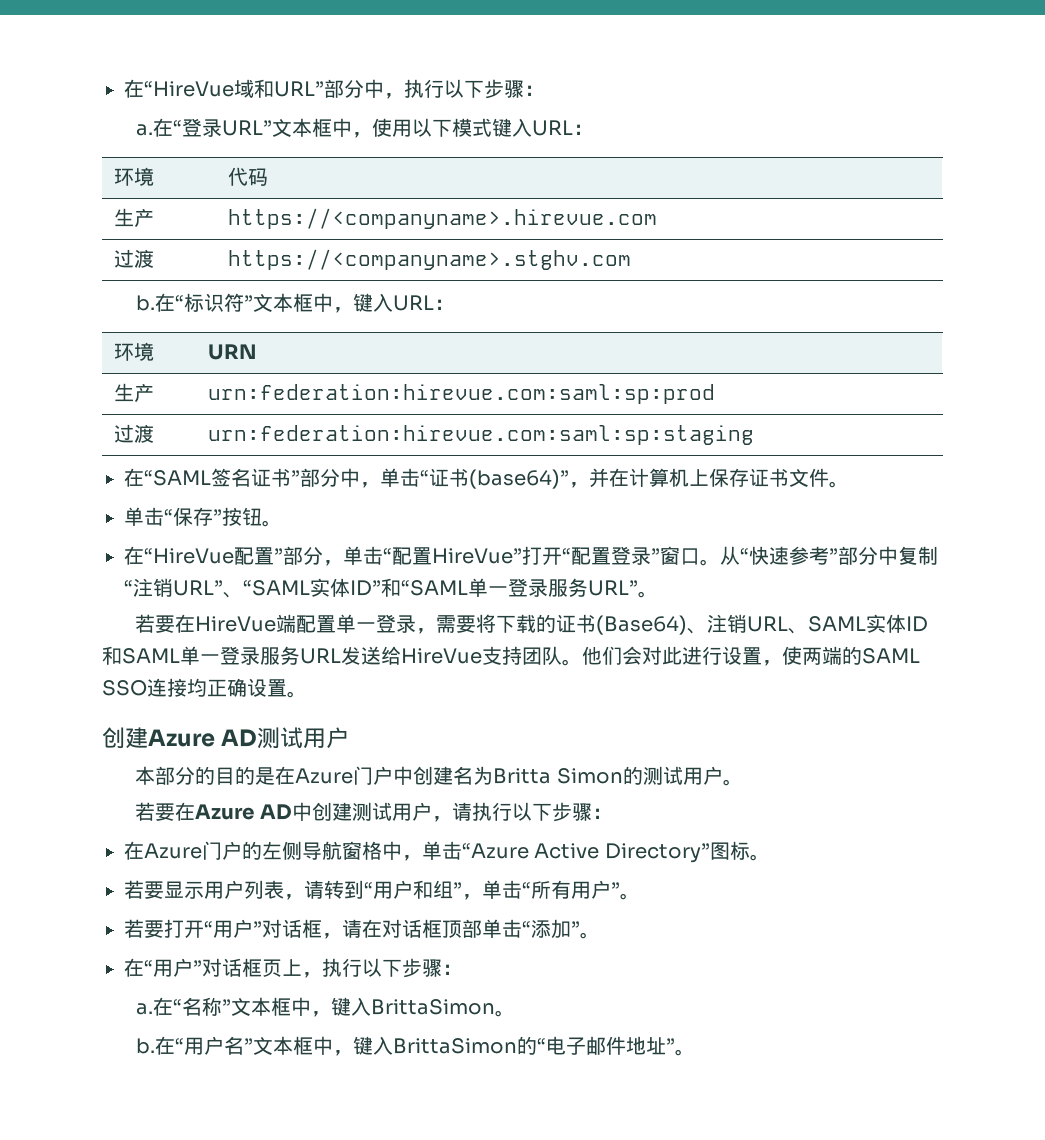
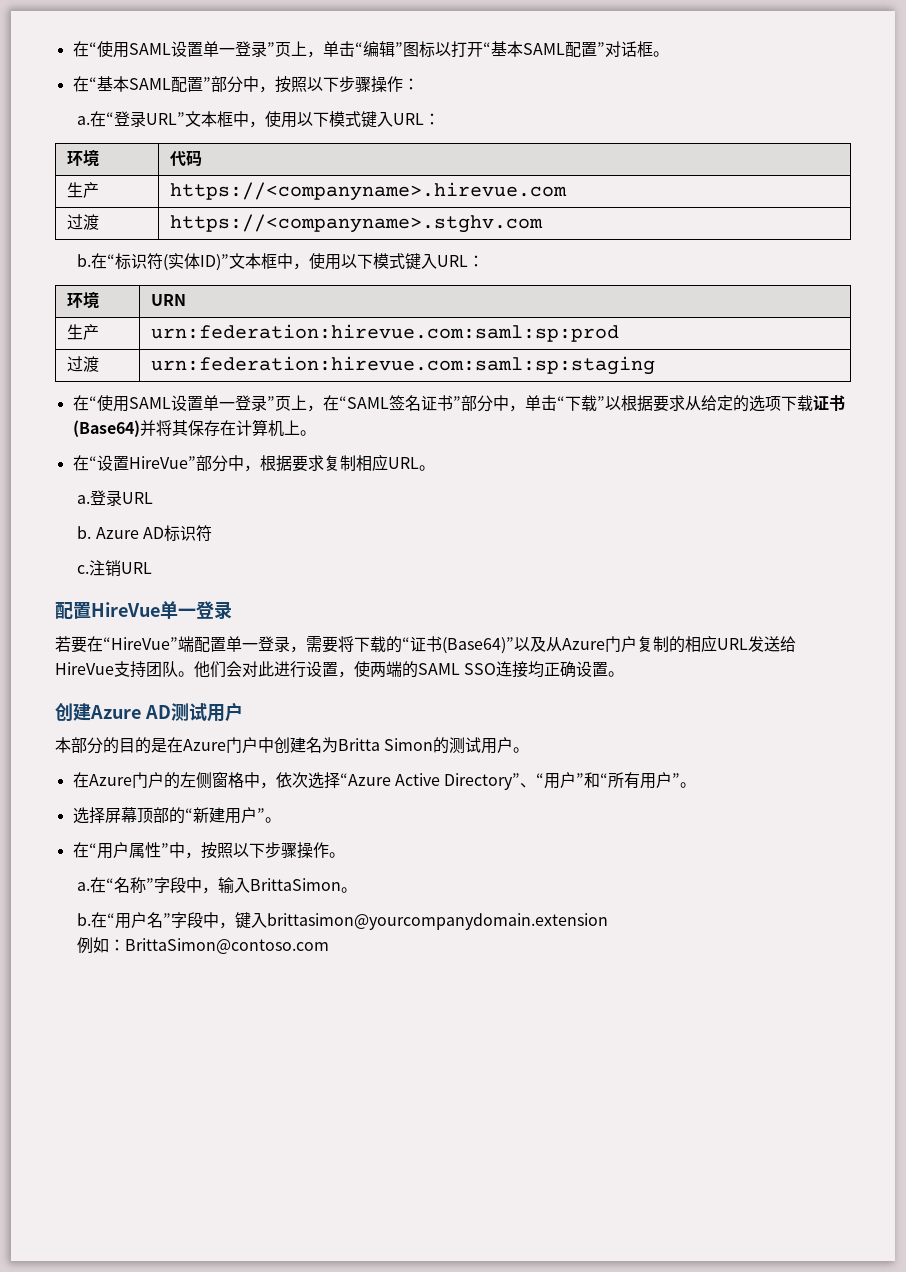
[124,79,524,99] 在“HireVue域和URL”部分中，执行以下步骤 -> [72,41,669,58] [72,76,403,93] 在“使用SAML设置单一登录”页上，单击“编辑”图标以打开“基本SAML配置”对话框。 // 在“基本SAML配置”部分中，按照以下步骤操作
[243,293,353,313] ”文本框中， -> [163,253,406,271] (实体ID)”文本框中，使用以下模式
(144, 477) none -> [88,395,339,412] “使用SAML设置单一登录”页上，在
[429,468,849,489] [124,507,282,527] [124,546,938,566] [124,578,658,598] [135,614,277,633] 证书(base64)”，并在计算机上保存证书文件。 // 单击“保存”按钮。 // 在“HireVue配置”部分，单击“配置HireVue”打开“配置登录”窗口。从“快速参考”部分中复制“注销URL”、“SAML实体ID”和“SAML单一登录服务URL”。 // 若要在HireVue -> [564,395,845,412] [72,419,316,437] [72,454,435,472] [77,490,154,506] [77,525,212,542] [77,560,153,577] [55,601,232,620] [55,636,178,653] 下载”以根据要求从给定的选项下载证书(Base64)并将其保存在计算机上。 // 在“设置HireVue”部分中，根据要求复制相应URL。 // a.登录URL // b. Azure AD标识符 // c.注销URL // 配置HireVue单一登录 // 若要在“HireVue”
[556,614,929,635] [102,646,300,665] 证书(Base64)、注销URL、SAML实体ID和SAML单一登录服务 -> [402,635,717,654] “证书(Base64)”以及从Azure门户复制的相应
[135,802,612,822] // 若要在Azure AD中创建测试用户，请执行以下步骤： -> (530, 750) none
[302,841,342,860] 导航 -> (212, 780) none
[422,841,462,860] 单击 -> [275,772,340,789] 依次选择
[709,841,770,861] [124,880,522,900] 图标。 // 若要显示用户列表，请转到“用户和组”，单击 -> [520,772,601,789] 、“用户”和
[124,919,600,939] [124,958,462,978] 若要打开“用户”对话框，请在对话框顶部单击“添加”。 // 在“用户”对话框页上，执行以下步骤： -> [72,807,281,824] [72,842,345,859] 选择屏幕顶部的“新建用户”。 // 在“用户属性”中，按照以下步骤操作。
[230,997,351,1017] 文本框中，键 -> [154,877,235,894] 字段中，输
[252,1036,695,1056] 文本框中，键入BrittaSimon的“电子邮件地址”。 -> [171,912,609,930] [77,937,330,954] 字段中，键入brittasimon@yourcompanydomain.extension // 例如：BrittaSimon@contoso.com

